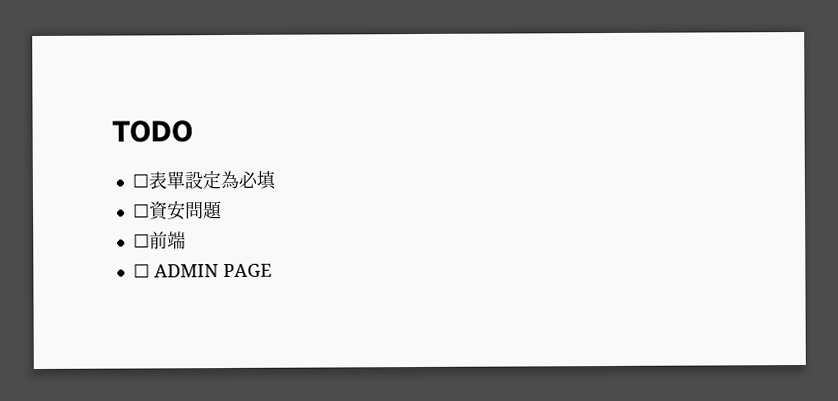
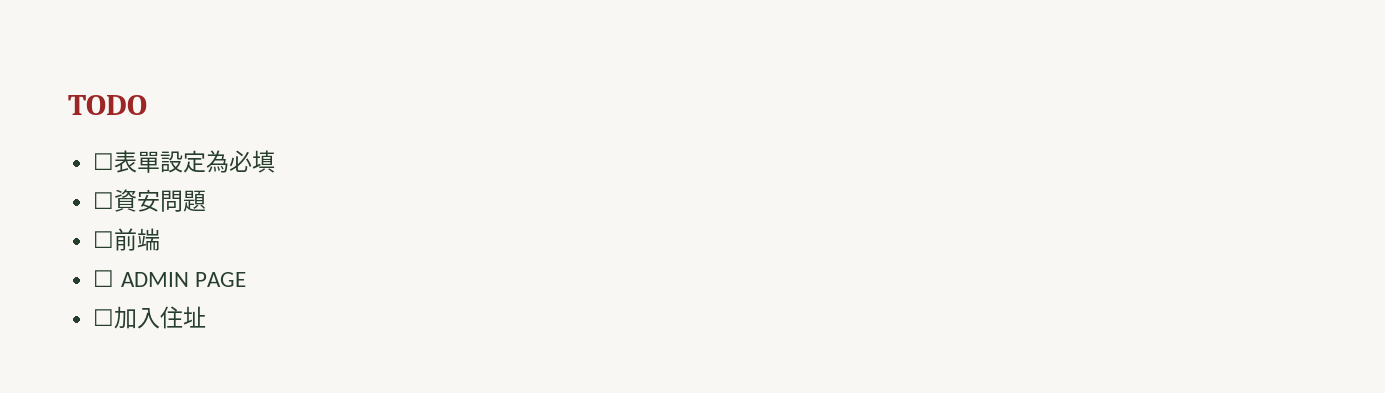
(272, 270) none -> [93,306,207,329] // ☐加入住址

